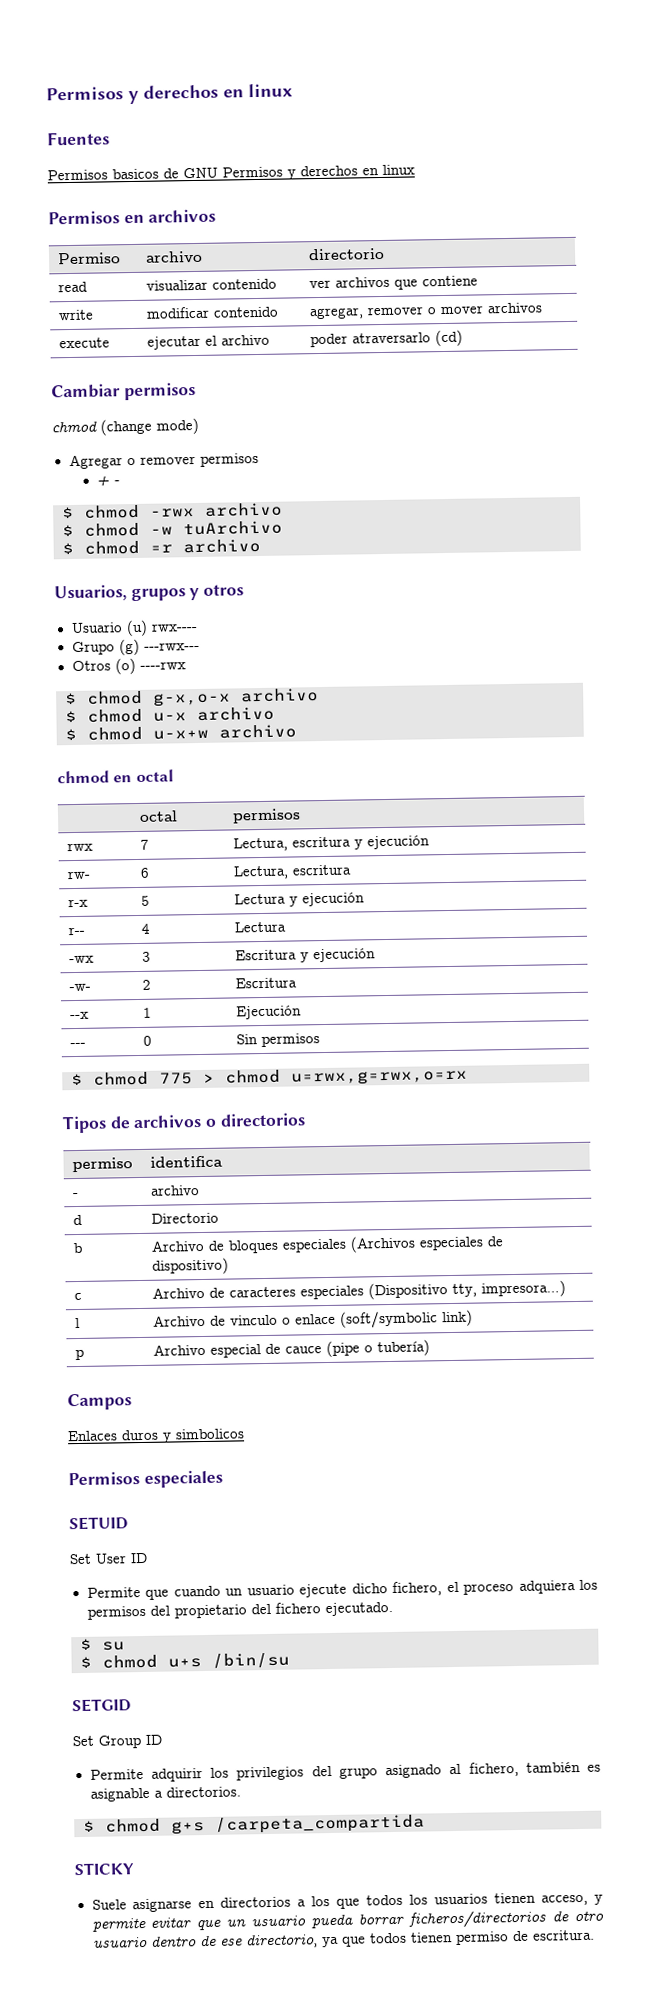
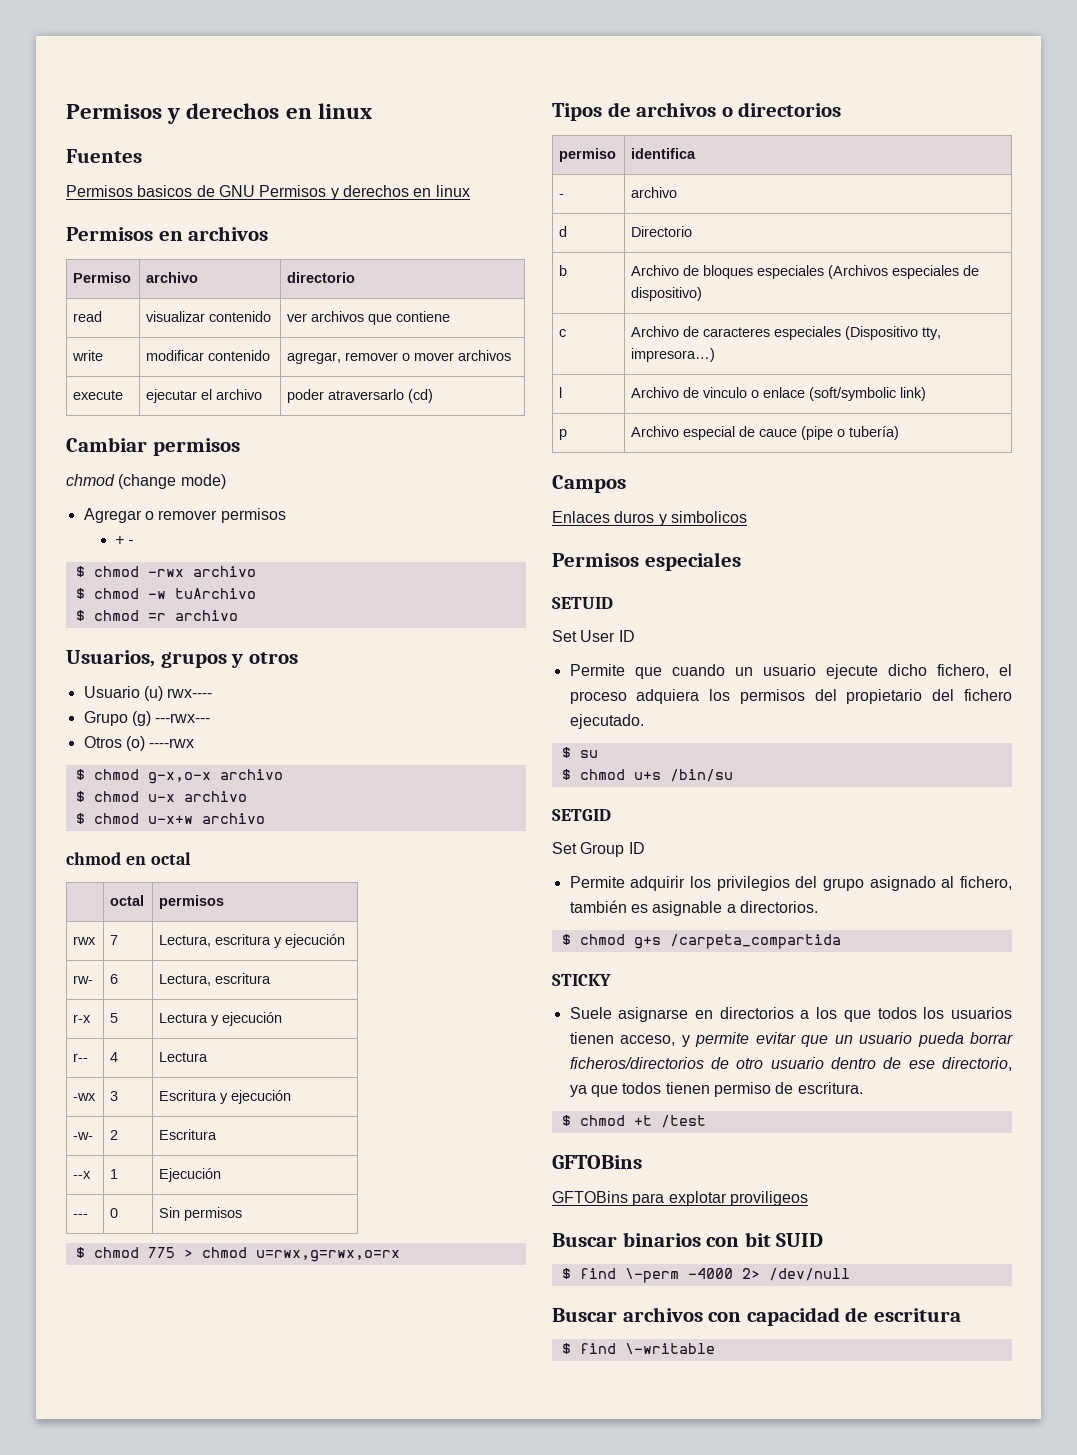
(595, 1935) none -> [561,1115,706,1128] [552,1155,642,1169] [552,1191,808,1206] [552,1232,824,1247] [561,1268,850,1283] [552,1307,961,1326] [561,1343,715,1354] // $ chmod +t /test // GFTOBins // GFTOBins para explotar proviligeos // Buscar binarios con bit SUID // $ find \-perm -4000 2> /dev/null // Buscar archivos con capacidad de escritura // $ find \-writable

